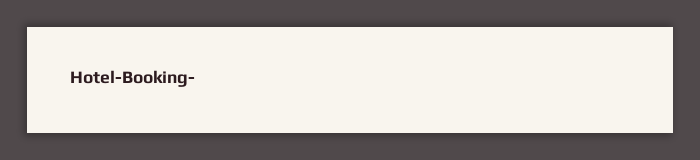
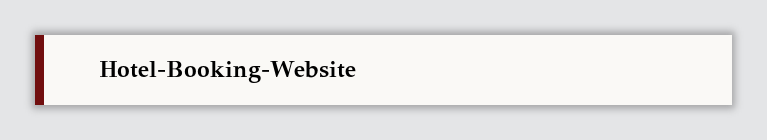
[70,70,195,87] Hotel-Booking- -> [99,61,356,83] Hotel-Booking-Website

